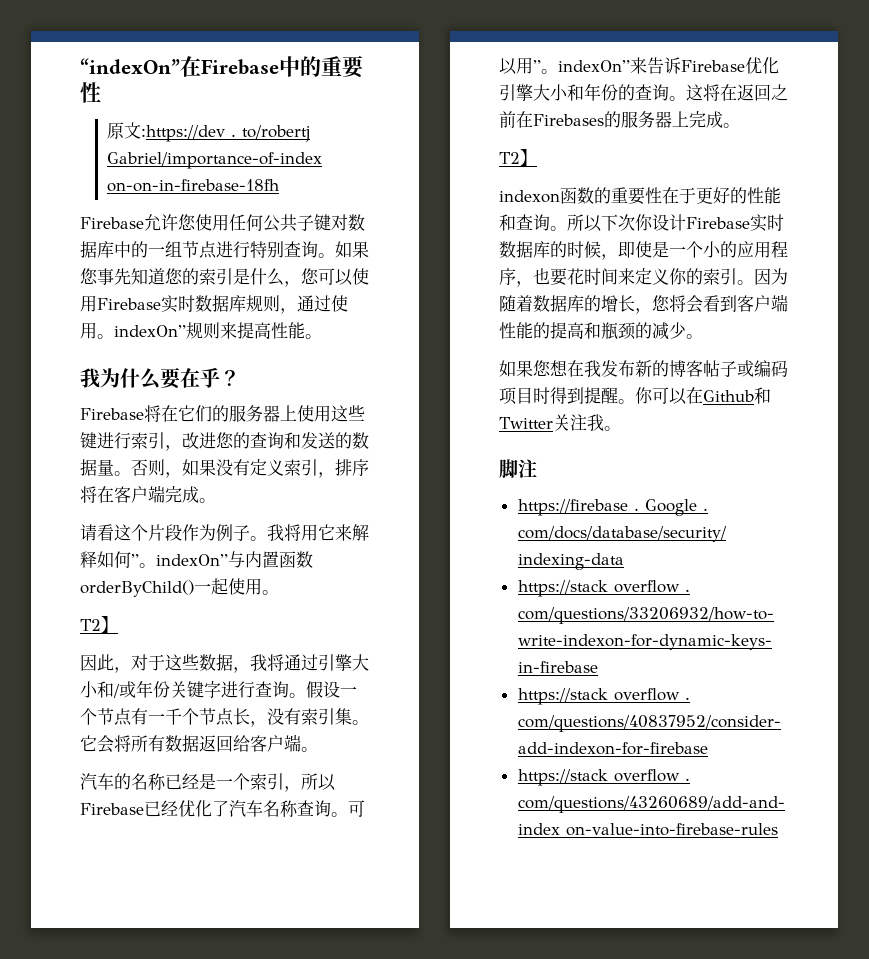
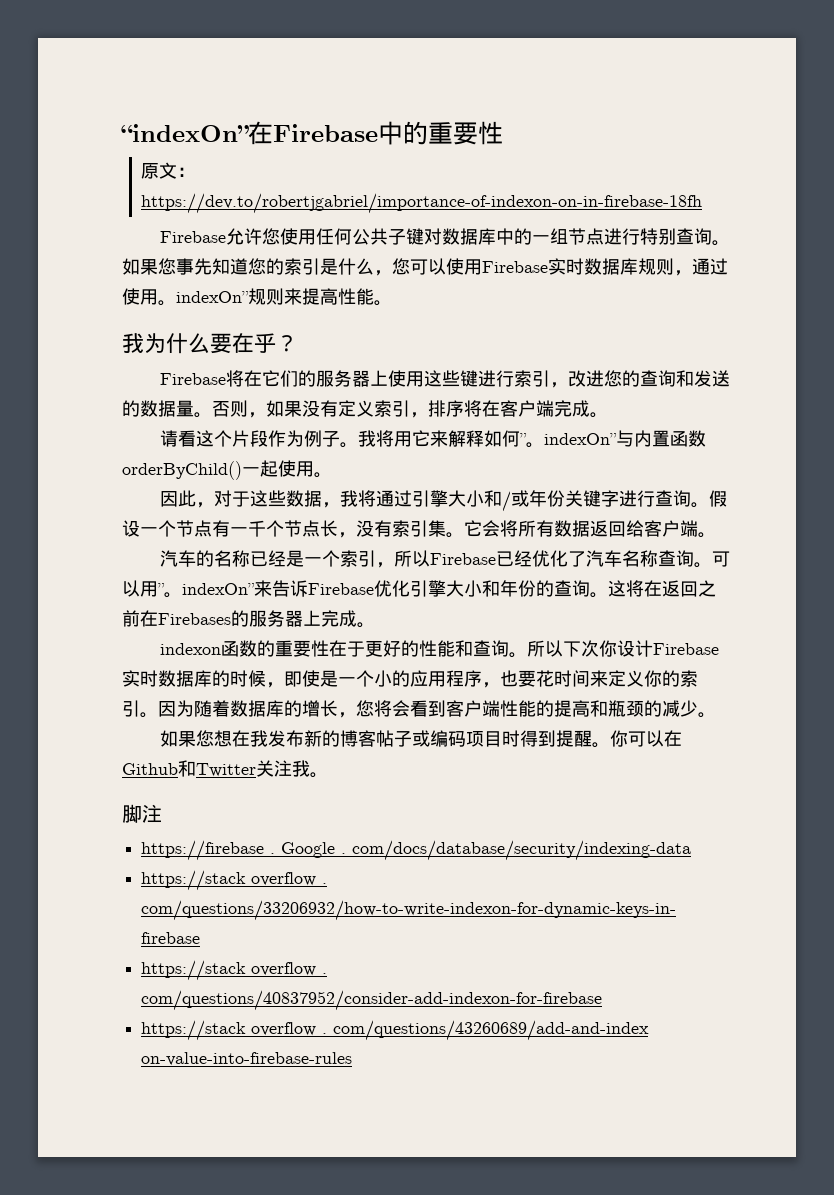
[140,125,310,142] [106,152,322,169] [106,179,279,192] :https://dev . to/robertj Gabriel/importance-of-index on-on-in-firebase-18fh -> [177,167,196,177] [141,193,703,214] ：https://dev.to/robertjgabriel/importance-of-indexon-on-in-firebase-18fh
[80,616,118,633] // T2】 -> (332, 475) none
[499,149,537,166] // T2】 -> (375, 625) none

